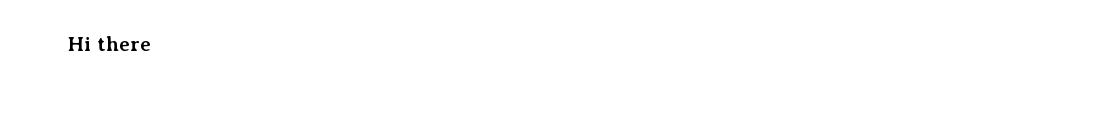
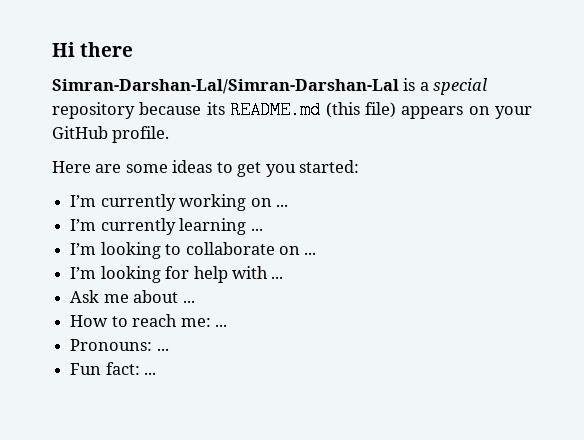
(151, 43) none -> [52,78,488,95] [52,101,532,119] [52,126,170,143] [52,160,360,177] [70,194,288,211] [70,218,263,235] [70,242,317,259] [70,266,284,283] [70,290,195,303] [70,314,227,327] [70,339,169,351] [70,362,157,375] // Simran-Darshan-Lal/Simran-Darshan-Lal is a special repository because its README.md (this file) appears on your GitHub profile. // Here are some ideas to get you started: // I’m currently working on ... // I’m currently learning ... // I’m looking to collaborate on ... // I’m looking for help with ... // Ask me about ... // How to reach me: ... // Pronouns: ... // Fun fact: ...

